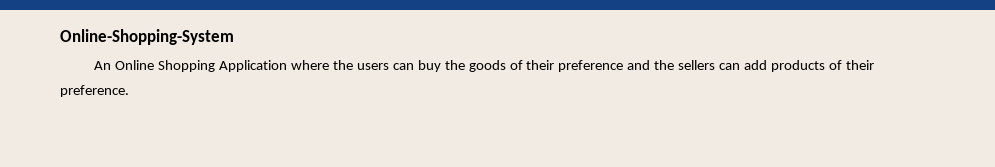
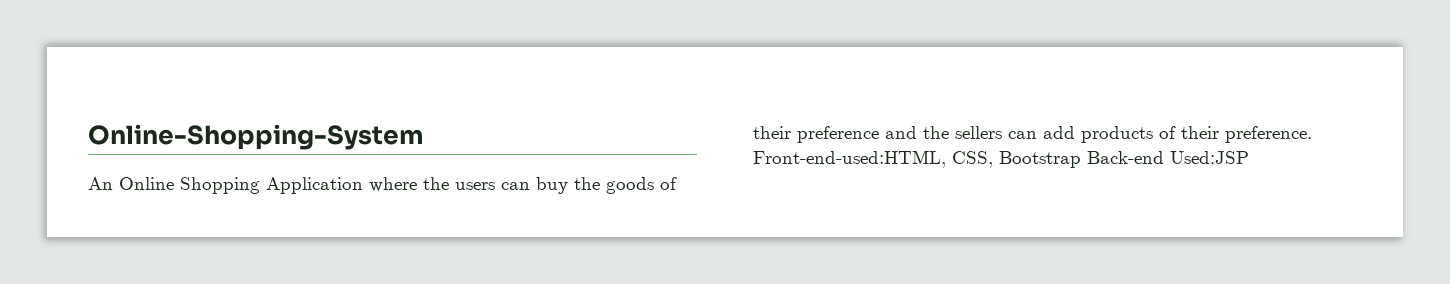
(129, 91) none -> [753,150,1249,168] Front-end-used:HTML, CSS, Bootstrap Back-end Used:JSP

